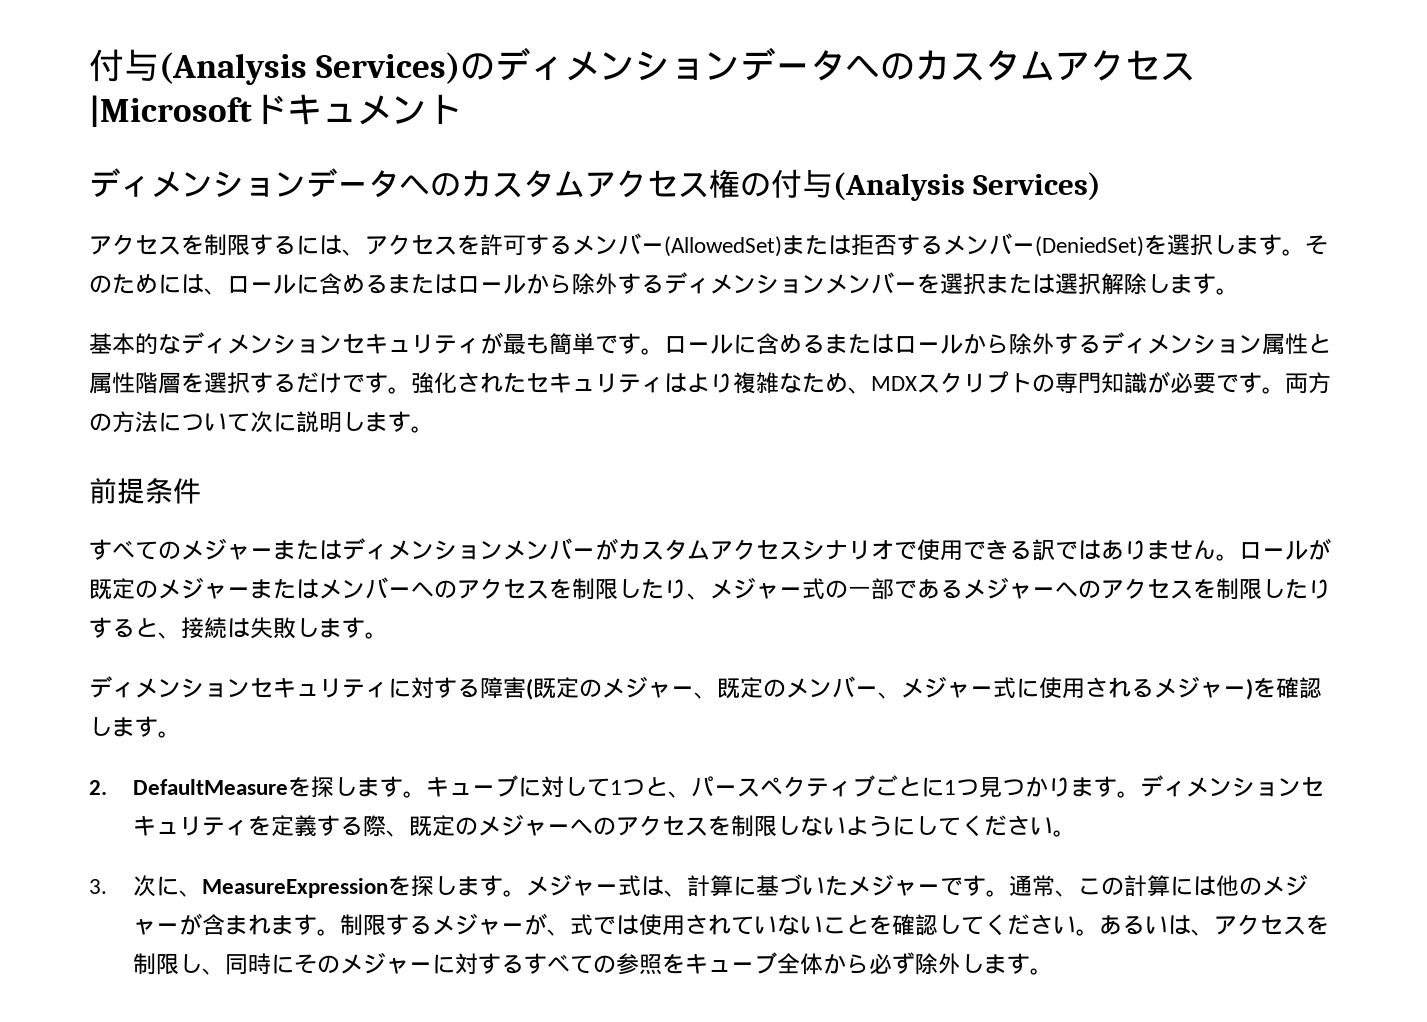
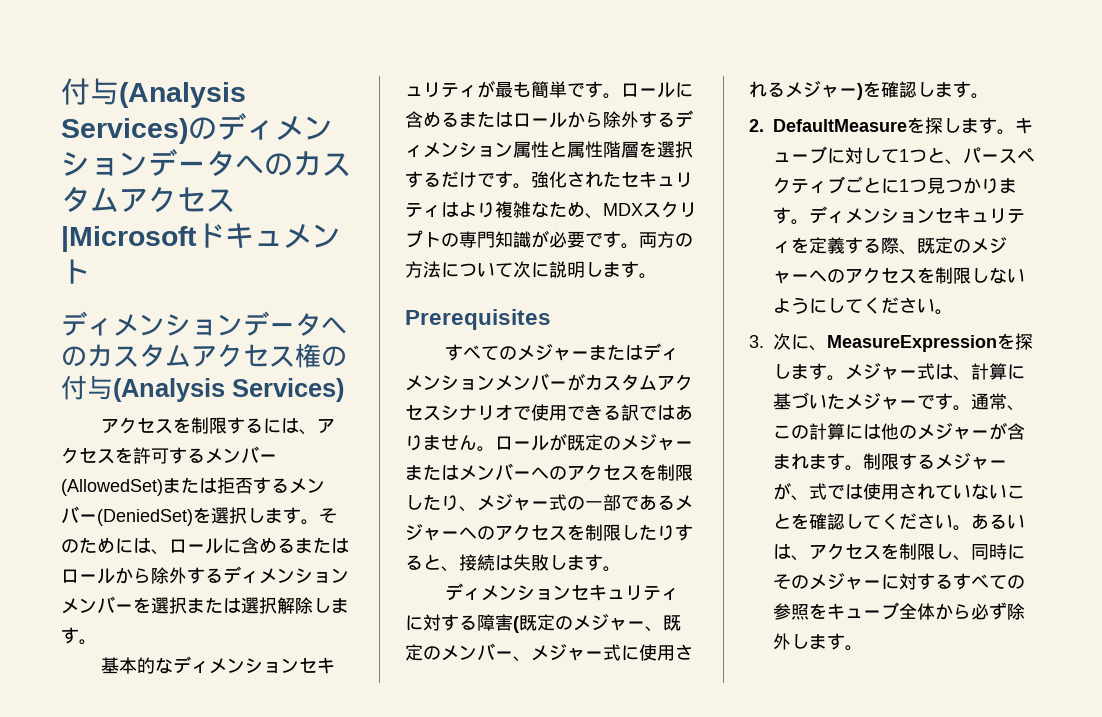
[89,478,201,504] 前提条件 -> [405,309,551,330] Prerequisites

